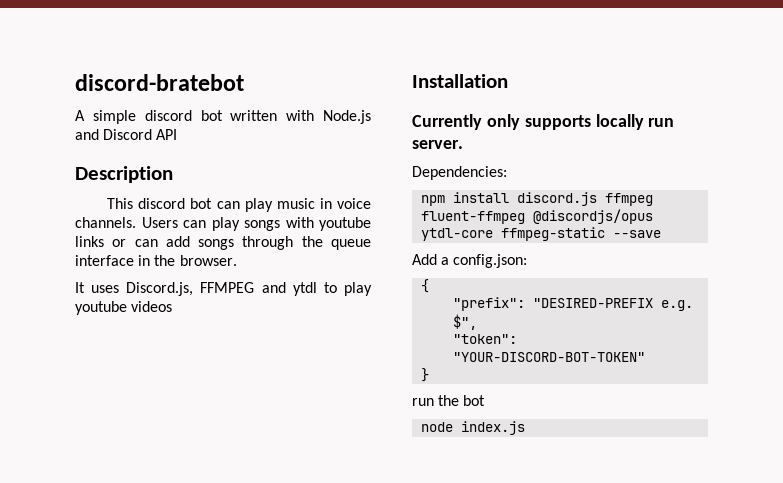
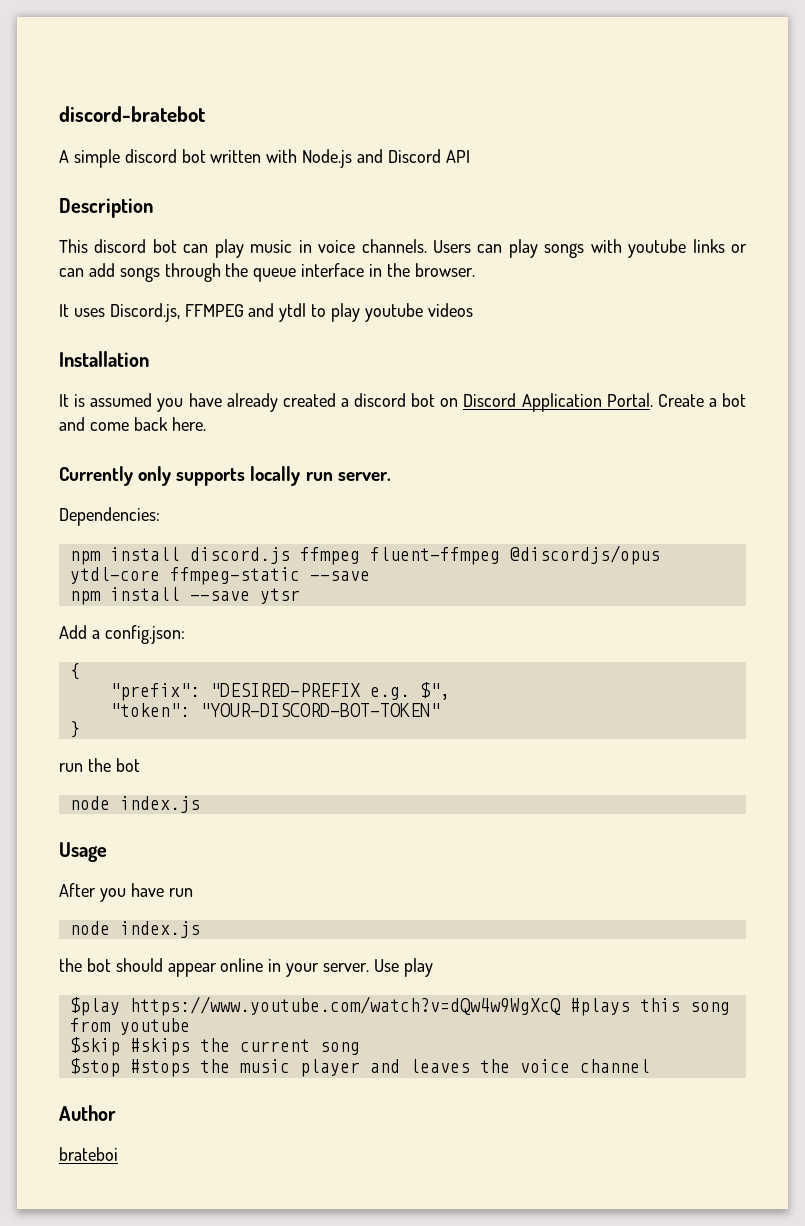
(508, 81) none -> [59,393,746,412] [59,417,206,431] // It is assumed you have already created a discord bot on Discord Application Portal. Create a bot and come back here.
(662, 234) none -> [69,587,300,605] // npm install --save ytsr
(526, 428) none -> [59,842,107,862] [59,883,193,902] [69,921,200,938] [59,958,433,977] [69,996,730,1016] [69,1018,190,1035] [69,1037,360,1056] [69,1058,650,1077] [59,1105,116,1121] [59,1147,118,1161] // Usage // After you have run // node index.js // the bot should appear online in your server. Use play // $play https://www.youtube.com/watch?v=dQw4w9WgXcQ #plays this song from youtube // $skip #skips the current song // $stop #stops the music player and leaves the voice channel // Author // brateboi

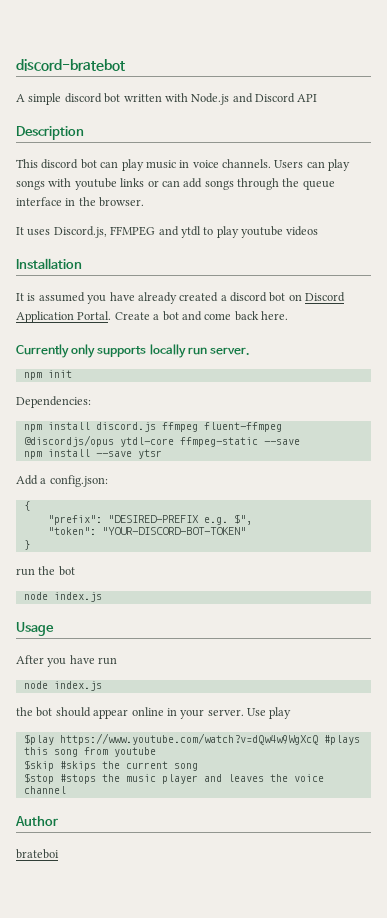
(391, 476) none -> [23,370,72,380] // npm init

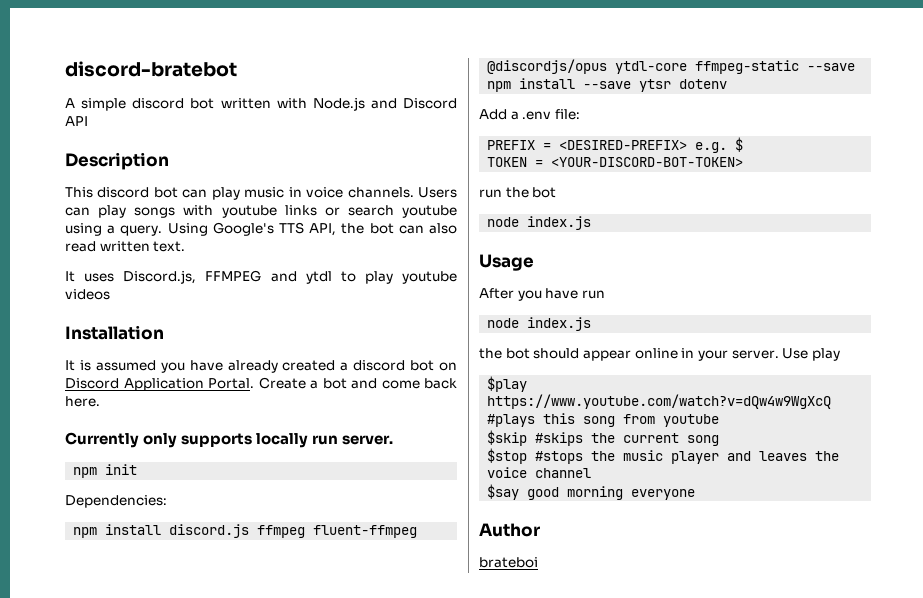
[161,178,335,190] [16,197,145,207] can add songs through the queue interface in the browser. -> [347,205,457,218] [65,222,457,236] [65,241,186,252] search youtube using a query. Using Google's TTS API, the bot can also read written text.
(162, 454) none -> [679,79,728,89] dotenv
[49,475,108,487] [23,501,30,511] [47,514,252,525] [47,527,246,535] [23,540,30,550] config.json: // { // "prefix": "DESIRED-PREFIX e.g. $", // "token": "YOUR-DISCORD-BOT-TOKEN" // } -> [522,109,580,120] [487,137,744,153] [487,157,744,167] .env file: // PREFIX = <DESIRED-PREFIX> e.g. $ // TOKEN = <YOUR-DISCORD-BOT-TOKEN>
(66, 790) none -> [487,484,696,500] // $say good morning everyone

